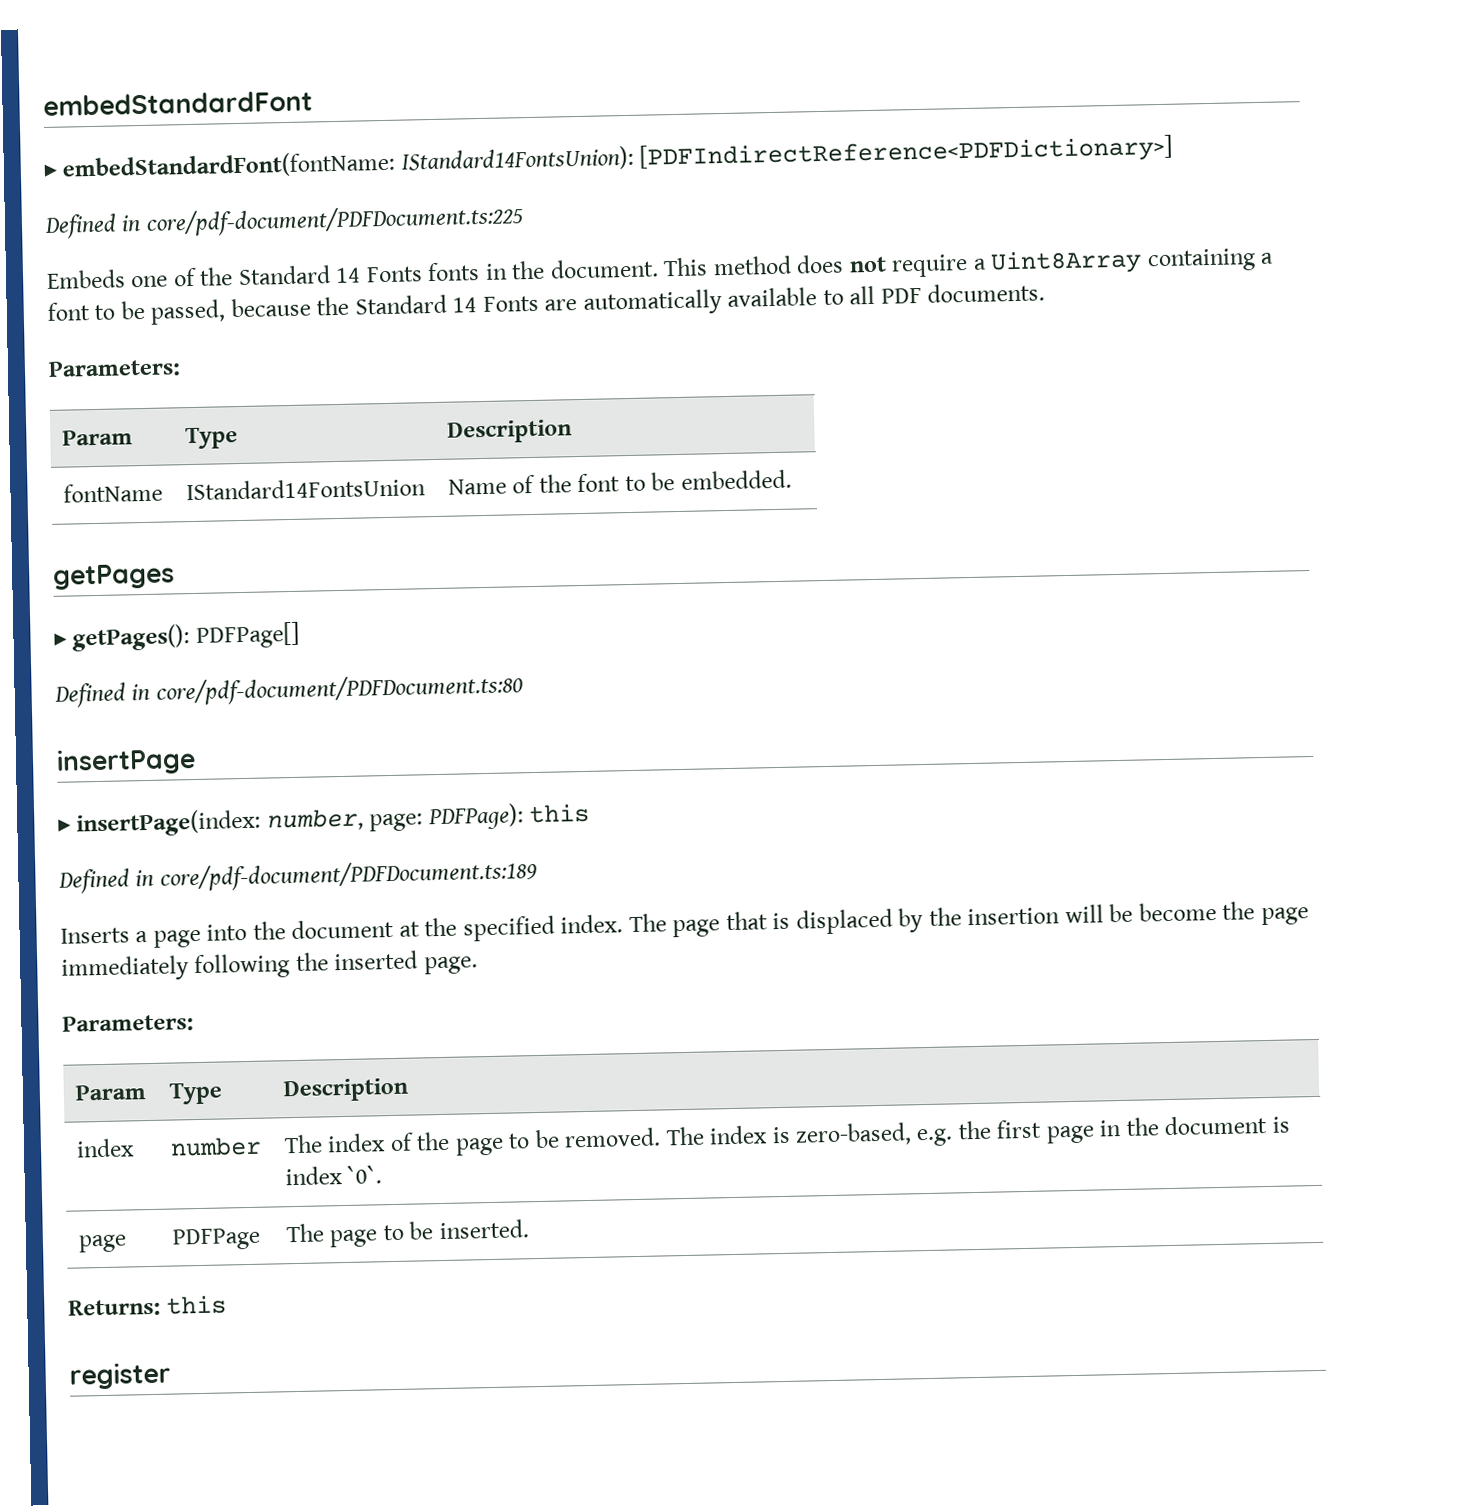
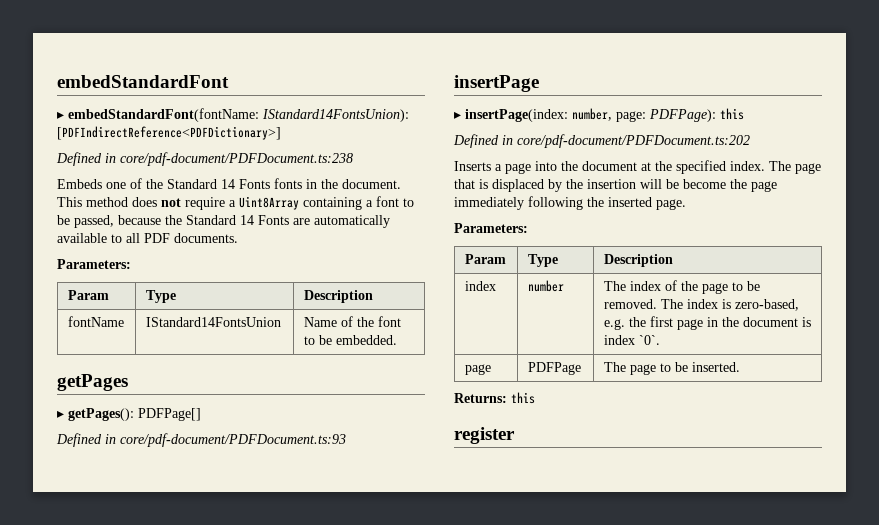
[145,204,524,237] core/pdf-document/PDFDocument.ts:225 -> [120,152,353,166] core/pdf-document/PDFDocument.ts:238
[155,673,523,706] core/pdf-document/PDFDocument.ts:80 -> [120,433,346,447] core/pdf-document/PDFDocument.ts:93
[159,858,537,892] core/pdf-document/PDFDocument.ts:189 -> [517,134,750,148] core/pdf-document/PDFDocument.ts:202

